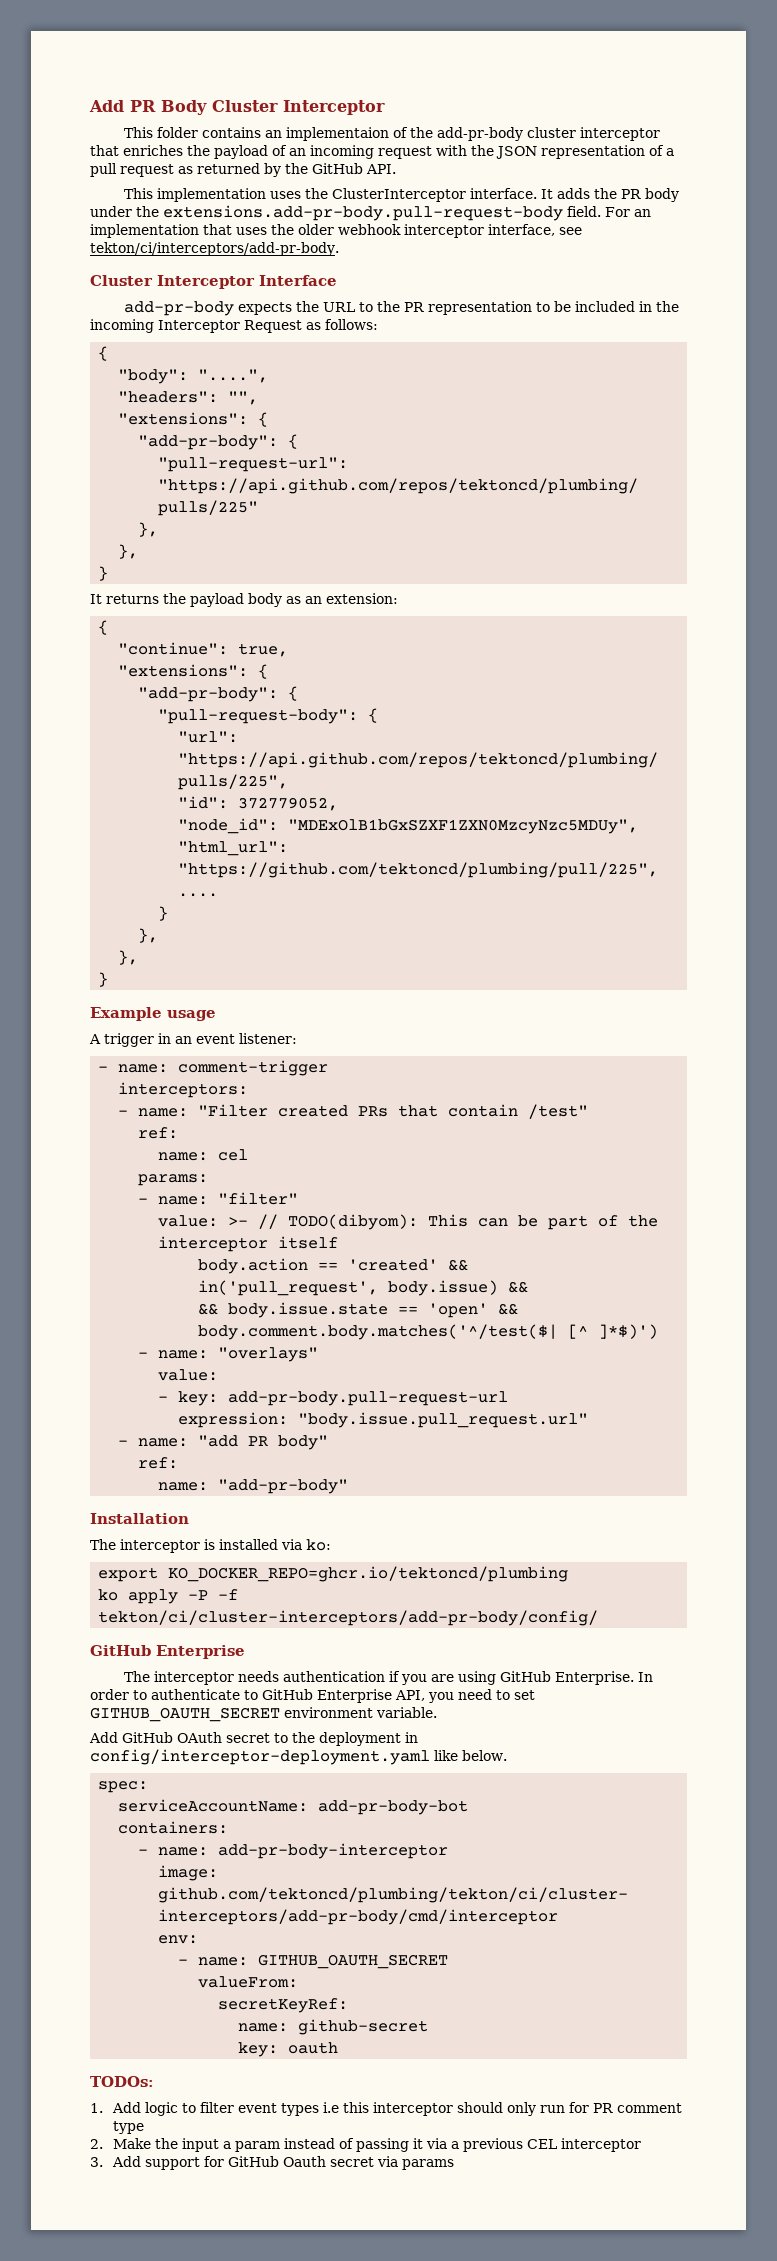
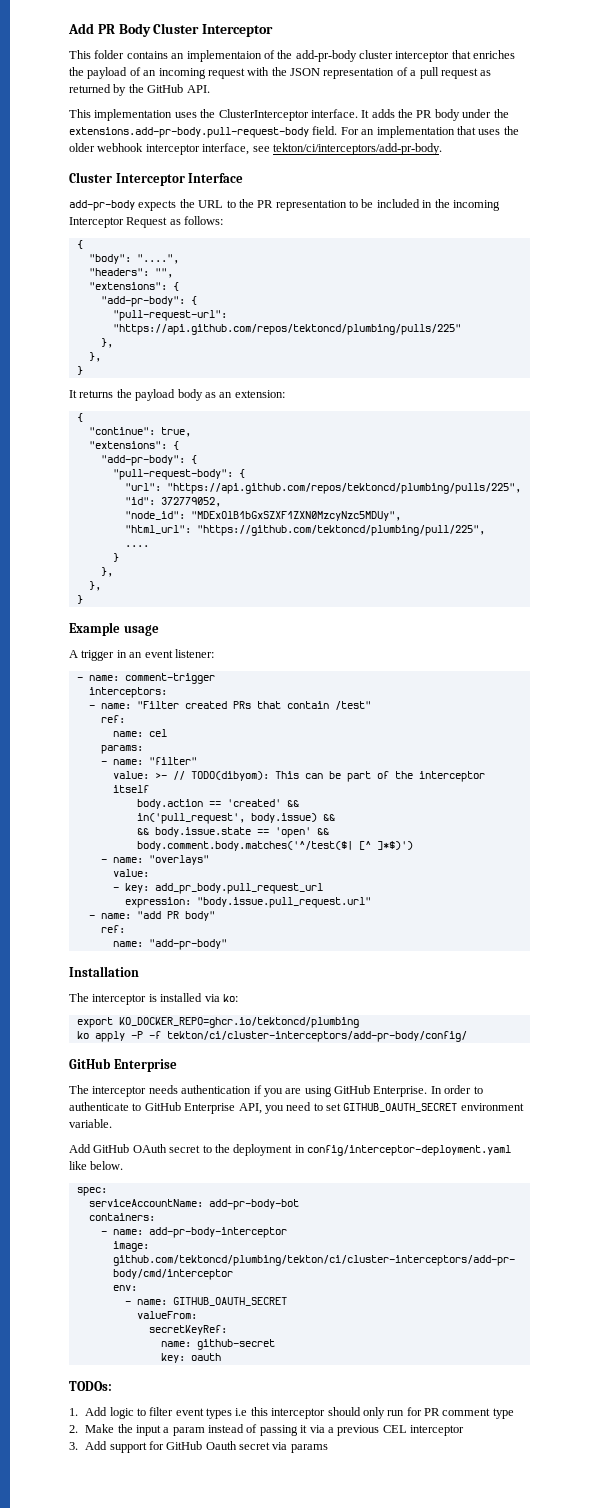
[228,1391,509,1406] add-pr-body.pull-request-url -> [154,883,323,894] add_pr_body.pull_request_url

